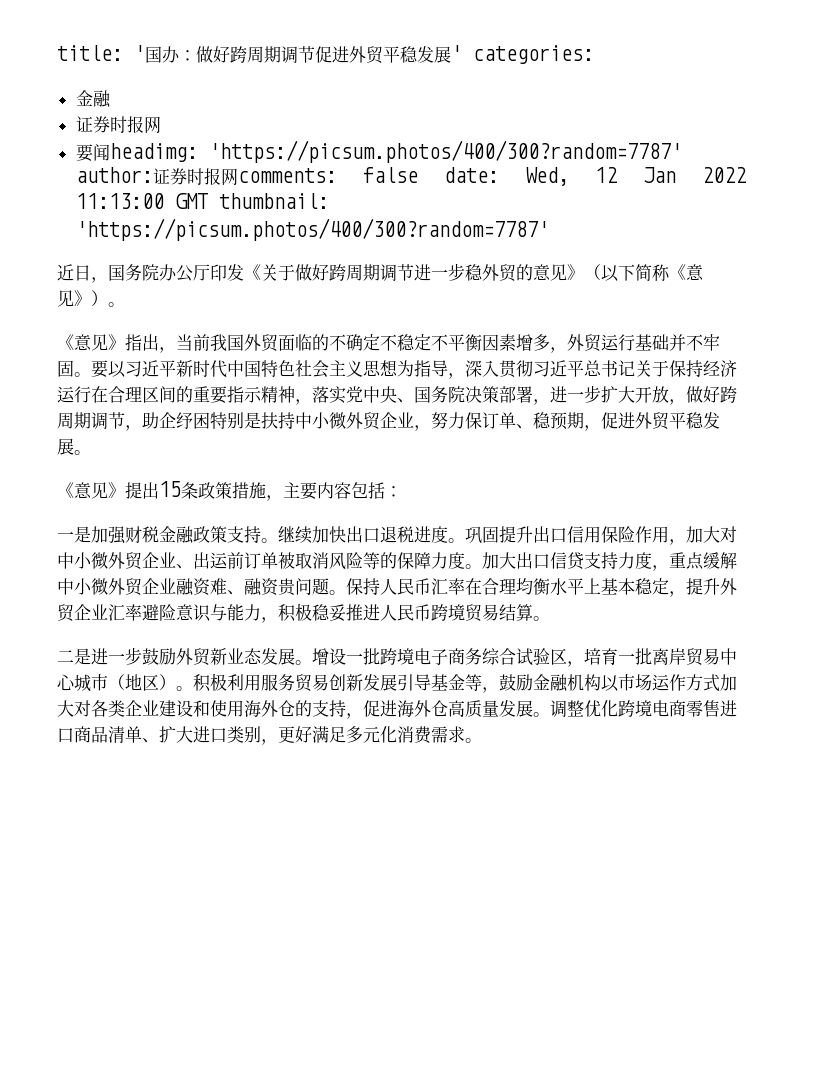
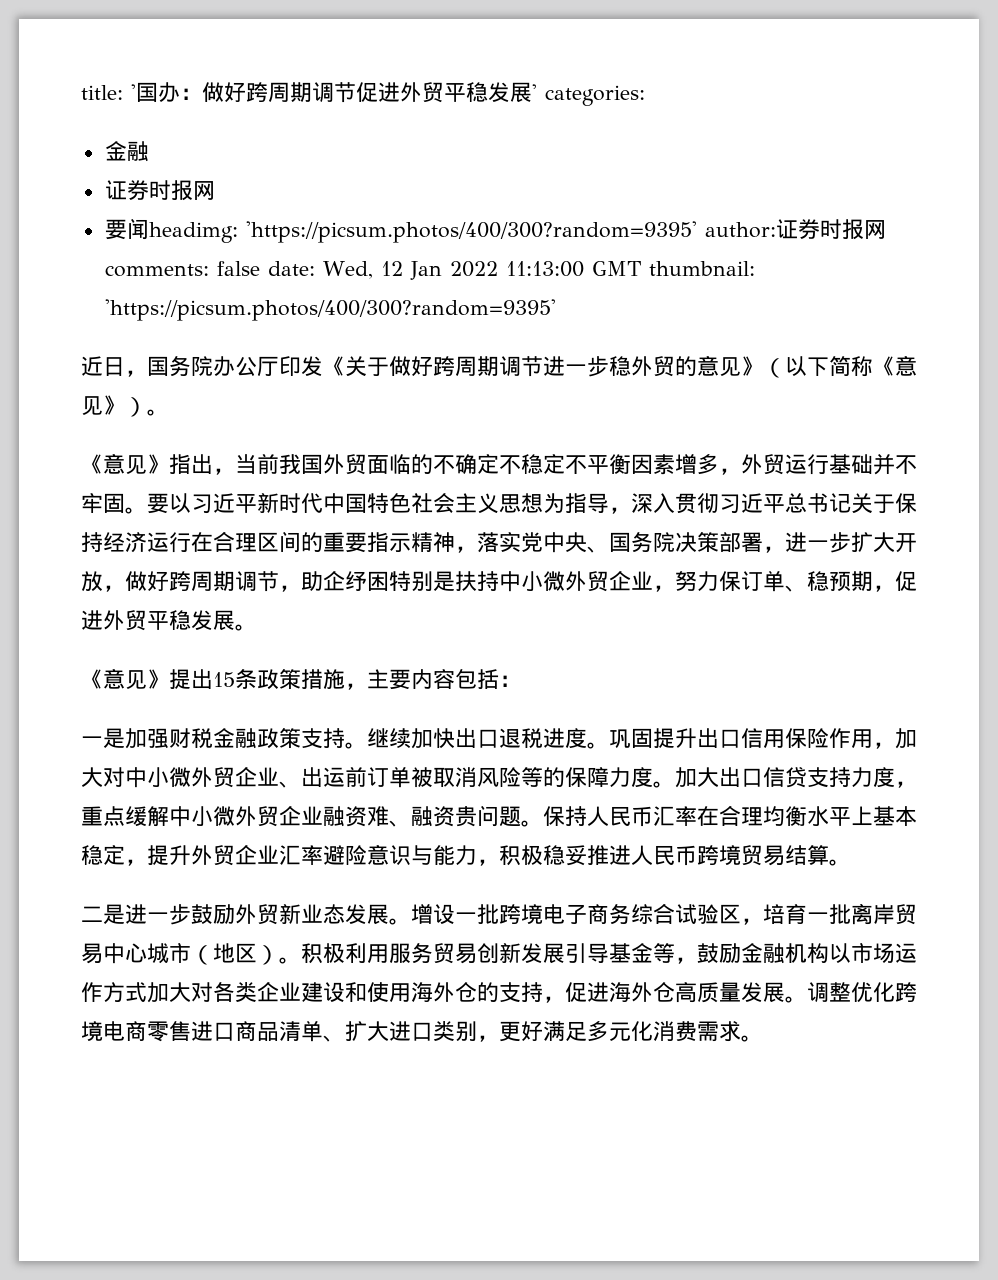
[208,140,682,163] 'https://picsum.photos/400/300?random=7787' -> [245,221,697,243] 'https://picsum.photos/400/300?random=9395'
[75,218,549,241] 'https://picsum.photos/400/300?random=7787' -> [104,299,556,321] 'https://picsum.photos/400/300?random=9395'

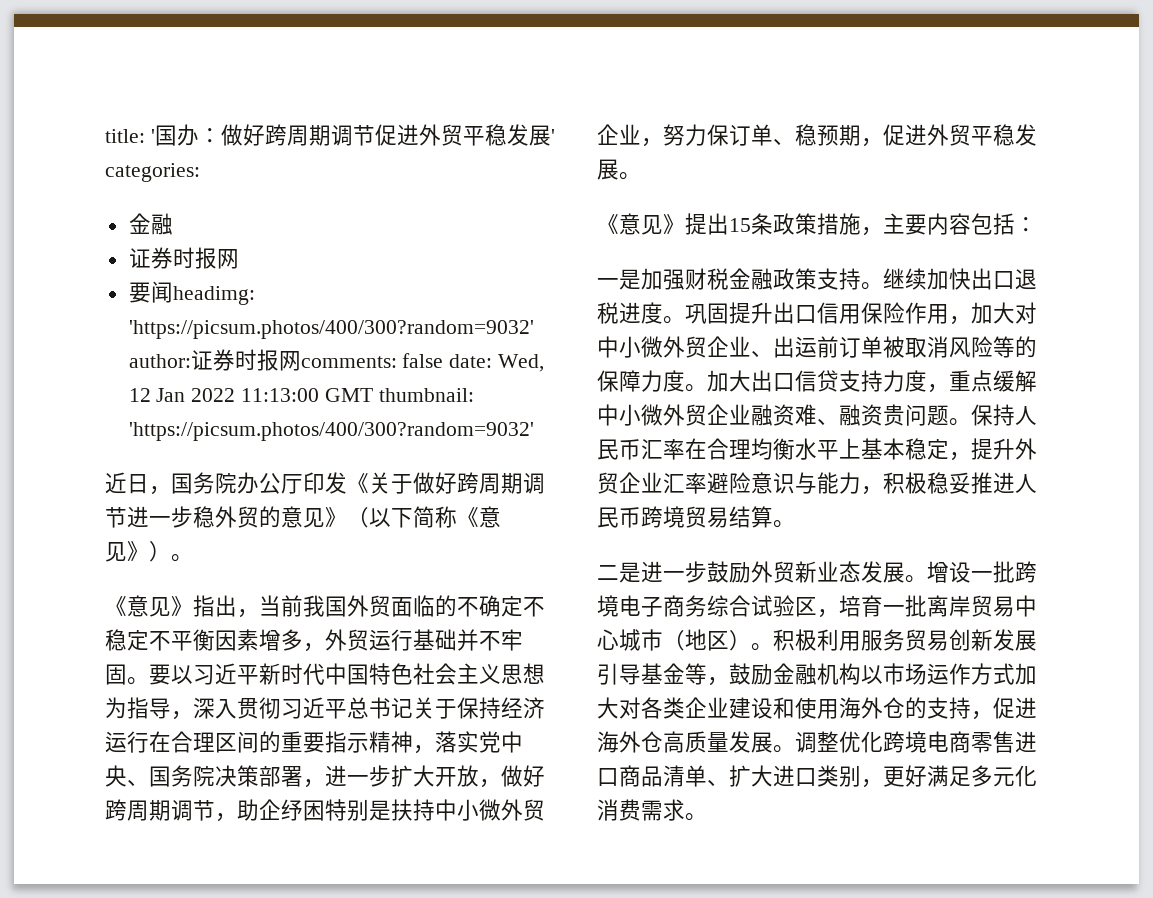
[245,221,697,243] 'https://picsum.photos/400/300?random=9395' -> [128,320,534,339] 'https://picsum.photos/400/300?random=9032'
[104,299,556,321] 'https://picsum.photos/400/300?random=9395' -> [128,422,534,441] 'https://picsum.photos/400/300?random=9032'

